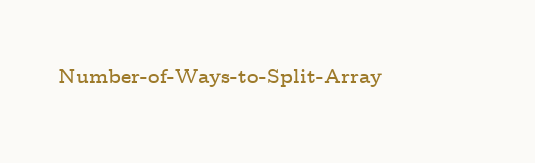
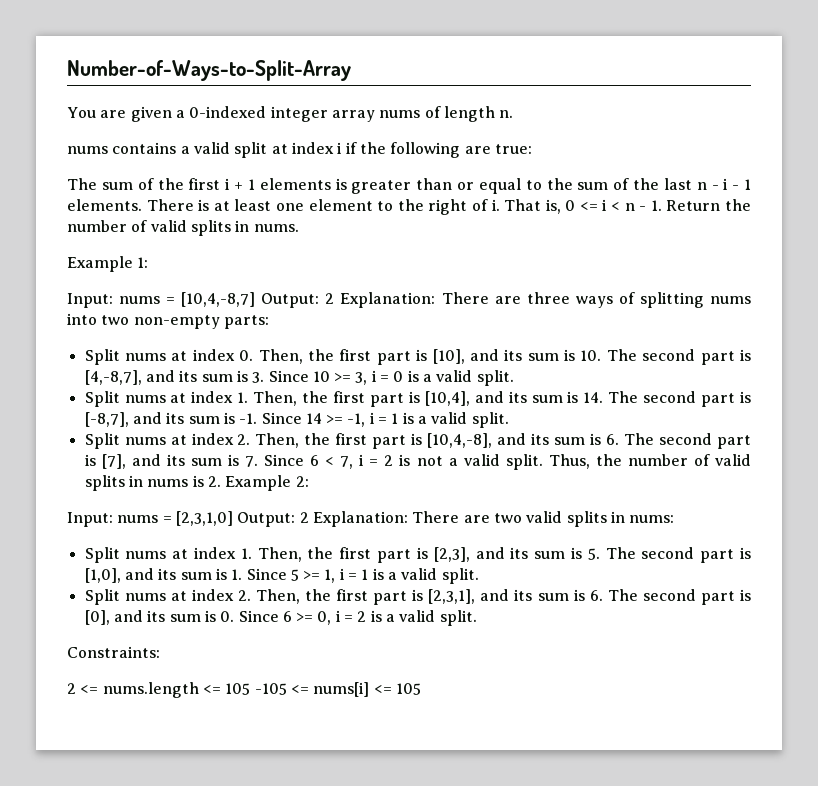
(382, 78) none -> [67,106,514,122] [67,142,532,158] [67,178,752,194] [67,199,751,215] [67,220,299,236] [67,256,149,272] [67,292,752,308] [67,313,269,329] [84,349,752,365] [84,370,514,386] [84,391,751,407] [84,412,509,428] [84,433,751,449] [84,454,752,470] [84,475,309,491] [67,511,675,527] [84,547,751,563] [84,568,479,584] [84,589,751,605] [84,610,477,626] [67,646,160,658] [67,682,421,698] // You are given a 0-indexed integer array nums of length n. // nums contains a valid split at index i if the following are true: // The sum of the first i + 1 elements is greater than or equal to the sum of the last n - i - 1 elements. There is at least one element to the right of i. That is, 0 <= i < n - 1. Return the number of valid splits in nums. // Example 1: // Input: nums = [10,4,-8,7] Output: 2 Explanation: There are three ways of splitting nums into two non-empty parts: // Split nums at index 0. Then, the first part is [10], and its sum is 10. The second part is [4,-8,7], and its sum is 3. Since 10 >= 3, i = 0 is a valid split. // Split nums at index 1. Then, the first part is [10,4], and its sum is 14. The second part is [-8,7], and its sum is -1. Since 14 >= -1, i = 1 is a valid split. // Split nums at index 2. Then, the first part is [10,4,-8], and its sum is 6. The second part is [7], and its sum is 7. Since 6 < 7, i = 2 is not a valid split. Thus, the number of valid splits in nums is 2. Example 2: // Input: nums = [2,3,1,0] Output: 2 Explanation: There are two valid splits in nums: // Split nums at index 1. Then, the first part is [2,3], and its sum is 5. The second part is [1,0], and its sum is 1. Since 5 >= 1, i = 1 is a valid split. // Split nums at index 2. Then, the first part is [2,3,1], and its sum is 6. The second part is [0], and its sum is 0. Since 6 >= 0, i = 2 is a valid split. // Constraints: // 2 <= nums.length <= 105 -105 <= nums[i] <= 105

